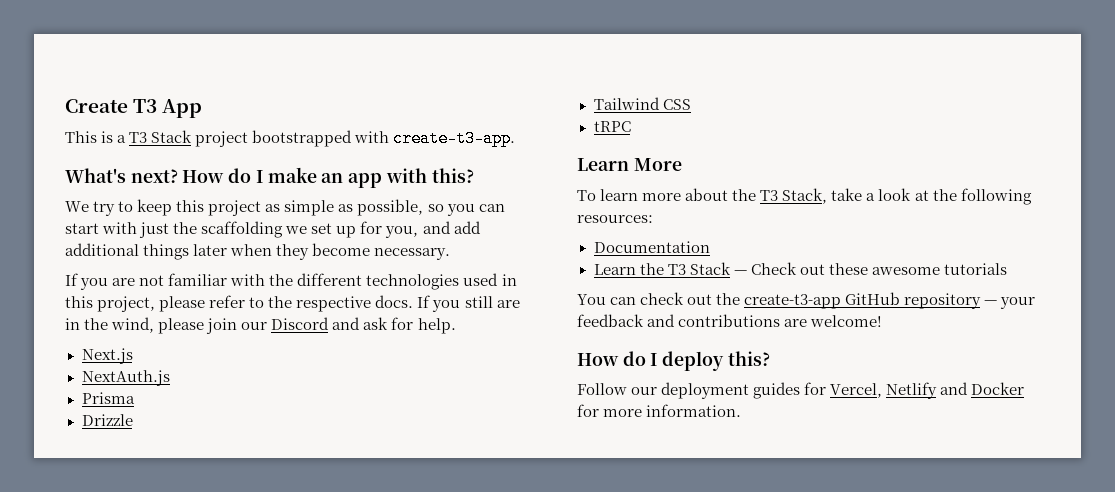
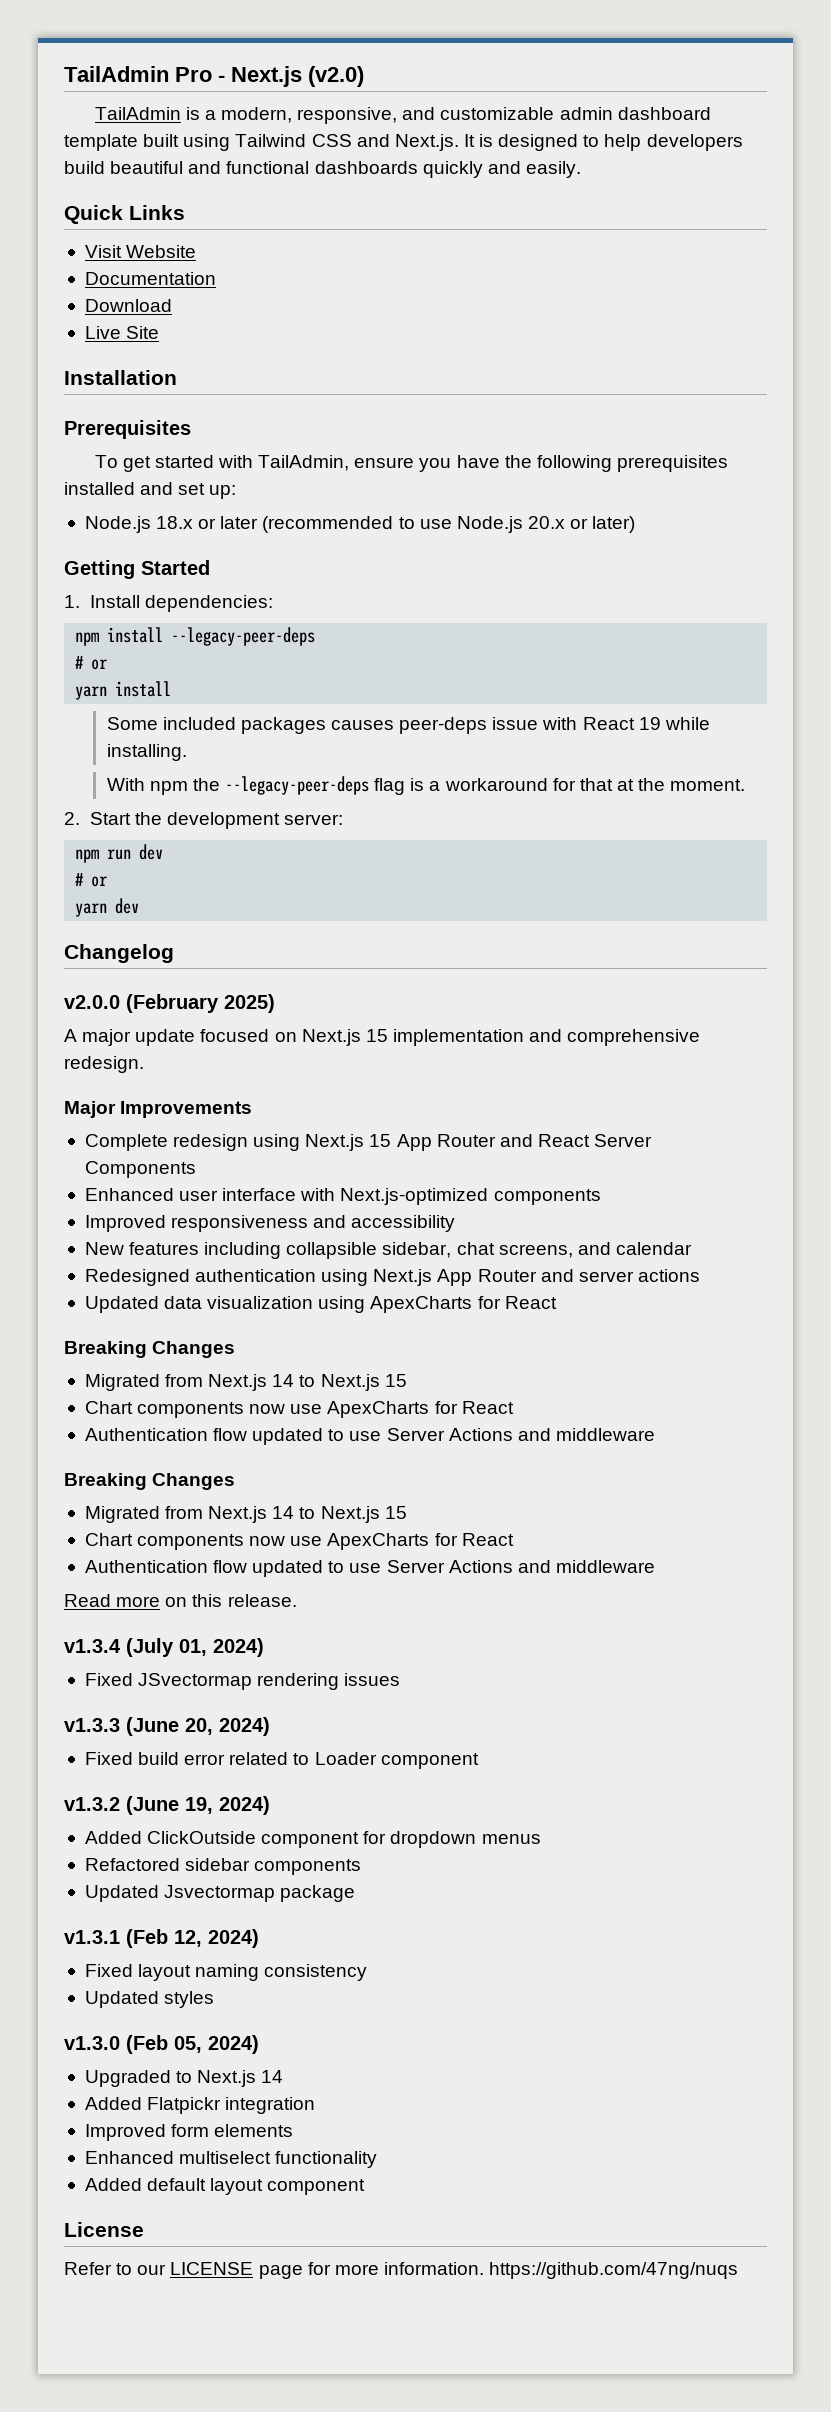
[65,99,203,118] [65,130,516,147] [65,167,474,188] [65,199,505,216] [65,221,481,238] [65,243,451,260] [65,273,517,290] [65,295,520,312] [65,317,456,334] [81,348,133,364] [81,370,170,386] [81,392,135,404] [81,414,133,426] [593,97,691,110] [593,121,631,132] [577,158,682,171] [577,188,1032,205] [577,215,653,223] [593,241,710,253] [593,262,1007,275] [577,292,1036,309] [577,314,883,327] [577,351,770,371] [577,382,1025,399] Create T3 App // This is a T3 Stack project bootstrapped with create-t3-app. // What's next? How do I make an app with this? // We try to keep this project as simple as possible, so you can start with just the scaffolding we set up for you, and add additional things later when they become necessary. // If you are not familiar with the different technologies used in this project, please refer to the respective docs. If you still are in the wind, please join our Discord and ask for help. // Next.js // NextAuth.js // Prisma // Drizzle // Tailwind CSS // tRPC // Learn More // To learn more about the T3 Stack, take a look at the following resources: // Documentation // Learn the T3 Stack — Check out these awesome tutorials // You can check out the create-t3-app GitHub repository — your feedback and contributions are welcome! // How do I deploy this? // Follow our deployment guides for Vercel, Netlify and Docker -> [64,66,364,87] [94,107,711,124] [64,134,743,151] [64,161,581,178] [64,205,185,224] [84,245,197,258] [84,272,216,285] [84,299,172,312] [84,326,160,339] [64,370,177,385] [64,420,191,439] [94,455,728,472] [64,482,237,499] [84,516,636,533] [64,560,210,579] [64,595,273,612] [75,627,316,646] [75,656,108,670] [75,681,172,700] [106,717,710,734] [106,744,187,761] [106,776,746,795] [64,812,343,829] [75,844,164,863] [75,873,108,887] [75,898,140,917] [64,944,174,963] [64,994,275,1013] [64,1029,701,1046] [64,1056,144,1073] [64,1101,253,1118] [84,1134,653,1151] [84,1161,196,1178] [84,1188,601,1205] [84,1215,456,1232] [84,1242,692,1259] [84,1269,700,1286] [84,1296,557,1313] [64,1341,236,1358] [84,1374,407,1391] [84,1401,514,1418] [84,1428,655,1445] [64,1473,236,1490] [84,1506,407,1523] [84,1533,514,1550] [84,1560,655,1577] [64,1594,297,1607] [64,1638,264,1657] [84,1673,401,1690] [64,1717,270,1736] [84,1752,479,1769] [64,1796,270,1815] [84,1831,541,1848] [84,1858,362,1875] [84,1885,356,1902] [64,1929,259,1948] [84,1964,368,1981] [84,1991,215,2008] [64,2035,259,2054] [84,2070,284,2087] [84,2097,316,2114] [84,2124,294,2141] [84,2151,378,2168] [84,2178,366,2195] [64,2222,144,2237] [64,2262,303,2279] TailAdmin Pro - Next.js (v2.0) // TailAdmin is a modern, responsive, and customizable admin dashboard template built using Tailwind CSS and Next.js. It is designed to help developers build beautiful and functional dashboards quickly and easily. // Quick Links // Visit Website // Documentation // Download // Live Site // Installation // Prerequisites // To get started with TailAdmin, ensure you have the following prerequisites installed and set up: // Node.js 18.x or later (recommended to use Node.js 20.x or later) // Getting Started // 1. Install dependencies: // npm install --legacy-peer-deps // # or // yarn install // Some included packages causes peer-deps issue with React 19 while installing. // With npm the --legacy-peer-deps flag is a workaround for that at the moment. // 2. Start the development server: // npm run dev // # or // yarn dev // Changelog // v2.0.0 (February 2025) // A major update focused on Next.js 15 implementation and comprehensive redesign. // Major Improvements // Complete redesign using Next.js 15 App Router and React Server Components // Enhanced user interface with Next.js-optimized components // Improved responsiveness and accessibility // New features including collapsible sidebar, chat screens, and calendar // Redesigned authentication using Next.js App Router and server actions // Updated data visualization using ApexCharts for React // Breaking Changes // Migrated from Next.js 14 to Next.js 15 // Chart components now use ApexCharts for React // Authentication flow updated to use Server Actions and middleware // Breaking Changes // Migrated from Next.js 14 to Next.js 15 // Chart components now use ApexCharts for React // Authentication flow updated to use Server Actions and middleware // Read more on this release. // v1.3.4 (July 01, 2024) // Fixed JSvectormap rendering issues // v1.3.3 (June 20, 2024) // Fixed build error related to Loader component // v1.3.2 (June 19, 2024) // Added ClickOutside component for dropdown menus // Refactored sidebar components // Updated Jsvectormap package // v1.3.1 (Feb 12, 2024) // Fixed layout naming consistency // Updated styles // v1.3.0 (Feb 05, 2024) // Upgraded to Next.js 14 // Added Flatpickr integration // Improved form elements // Enhanced multiselect functionality // Added default layout component // License // Refer to our LICENSE page
(742, 410) none -> [489,2262,739,2279] https://github.com/47ng/nuqs

